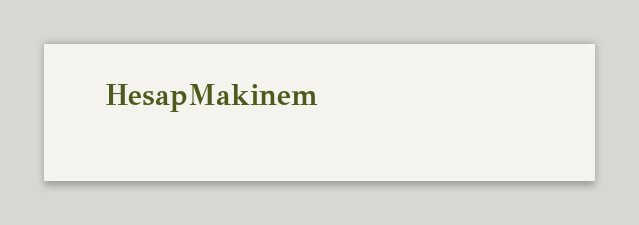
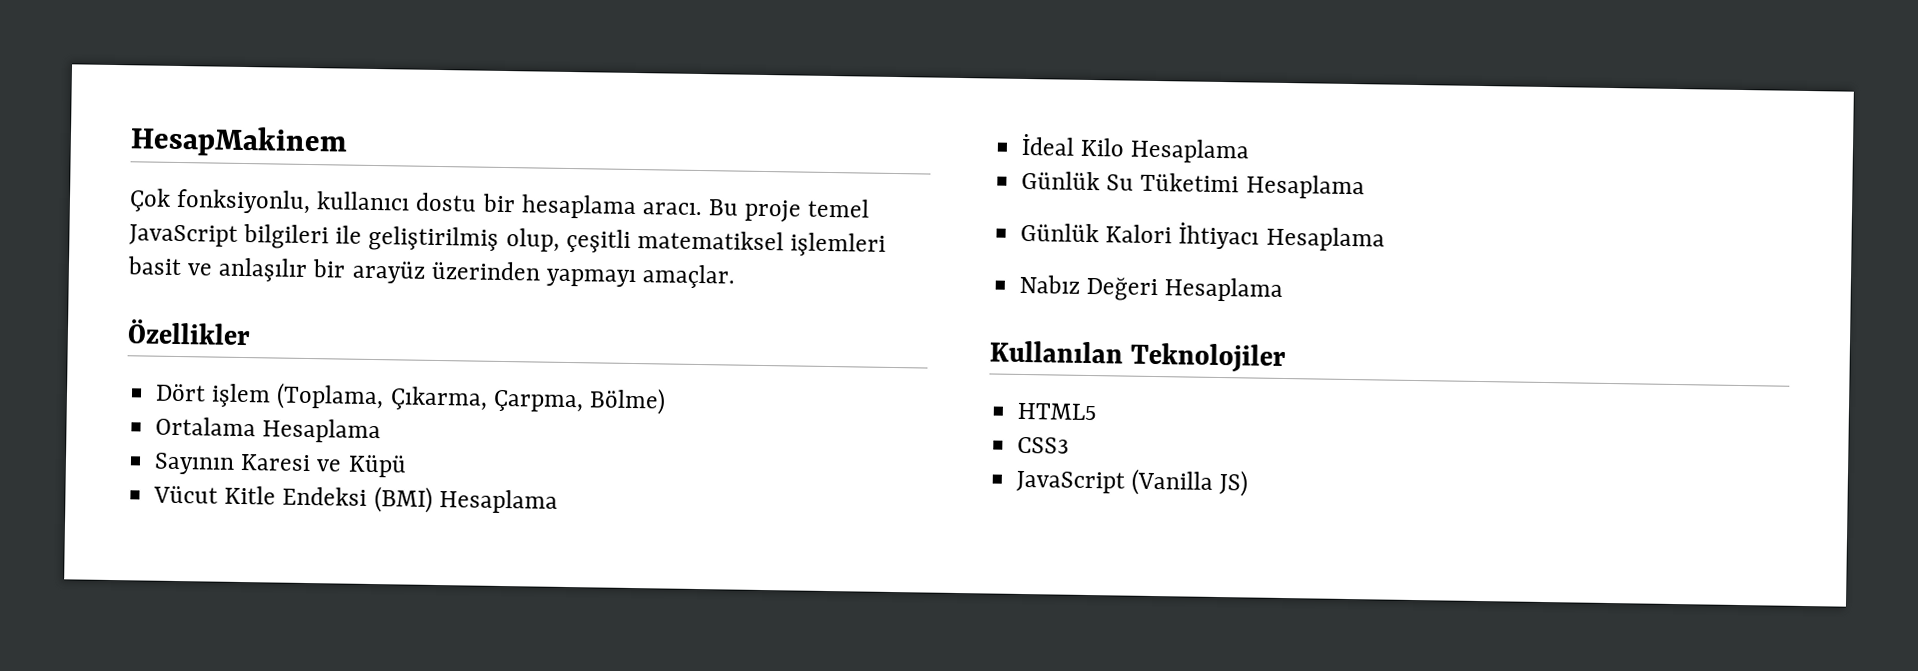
(318, 98) none -> [129,188,871,223] [129,223,887,257] [127,256,737,289] [127,319,251,346] [155,382,666,415] [155,416,382,444] [154,452,407,478] [153,485,558,514] [1021,133,1251,164] [1021,170,1365,200] [1020,222,1385,252] [1019,274,1284,302] [989,340,1287,374] [1017,402,1098,421] [1017,436,1070,454] [1016,468,1249,497] // Çok fonksiyonlu, kullanıcı dostu bir hesaplama aracı. Bu proje temel JavaScript bilgileri ile geliştirilmiş olup, çeşitli matematiksel işlemleri basit ve anlaşılır bir arayüz üzerinden yapmayı amaçlar. // Özellikler // Dört işlem (Toplama, Çıkarma, Çarpma, Bölme) // Ortalama Hesaplama // Sayının Karesi ve Küpü // Vücut Kitle Endeksi (BMI) Hesaplama // İdeal Kilo Hesaplama // Günlük Su Tüketimi Hesaplama // Günlük Kalori İhtiyacı Hesaplama // Nabız Değeri Hesaplama // Kullanılan Teknolojiler // HTML5 // CSS3 // JavaScript (Vanilla JS)

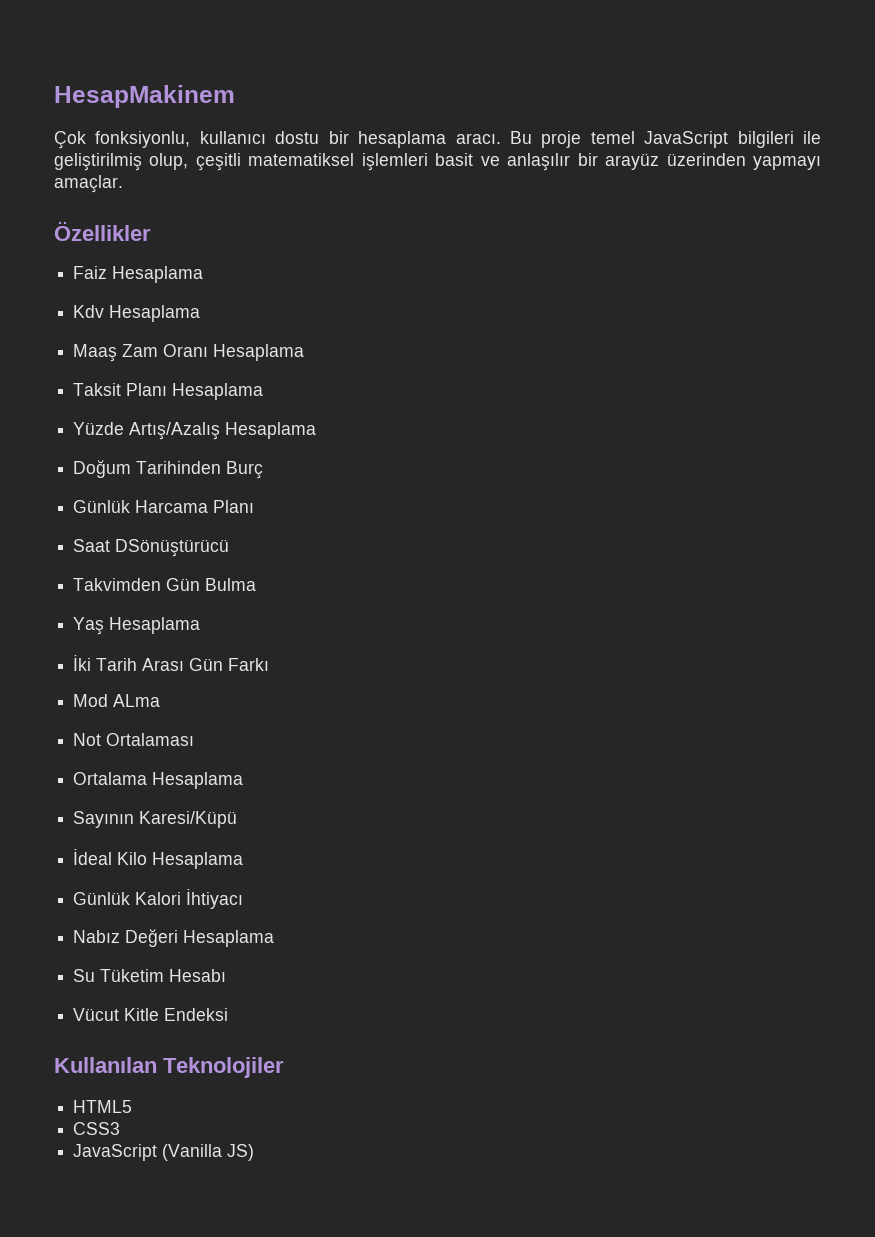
[155,382,666,415] [155,416,382,444] [154,452,407,478] [153,485,558,514] Dört işlem (Toplama, Çıkarma, Çarpma, Bölme) // Ortalama Hesaplama // Sayının Karesi ve Küpü // Vücut Kitle Endeksi (BMI) Hesaplama -> [73,266,204,283] [73,305,201,322] [73,344,305,362] [73,383,264,400] [73,422,317,440] [73,460,264,479] [73,500,255,513] [73,539,230,557] [73,578,257,591] [73,617,201,635] [73,654,270,671] [73,694,161,707] [73,733,195,746] [73,772,244,789] [73,811,238,828] Faiz Hesaplama // Kdv Hesaplama // Maaş Zam Oranı Hesaplama // Taksit Planı Hesaplama // Yüzde Artış/Azalış Hesaplama // Doğum Tarihinden Burç // Günlük Harcama Planı // Saat DSönüştürücü // Takvimden Gün Bulma // Yaş Hesaplama // İki Tarih Arası Gün Farkı // Mod ALma // Not Ortalaması // Ortalama Hesaplama // Sayının Karesi/Küpü
[1021,170,1365,200] // Günlük Su Tüketimi Hesaplama -> (244, 860) none
[1265,226,1385,252] Hesaplama -> (244, 898) none
(1284, 289) none -> [73,969,227,982] [73,1008,229,1021] // Su Tüketim Hesabı // Vücut Kitle Endeksi

